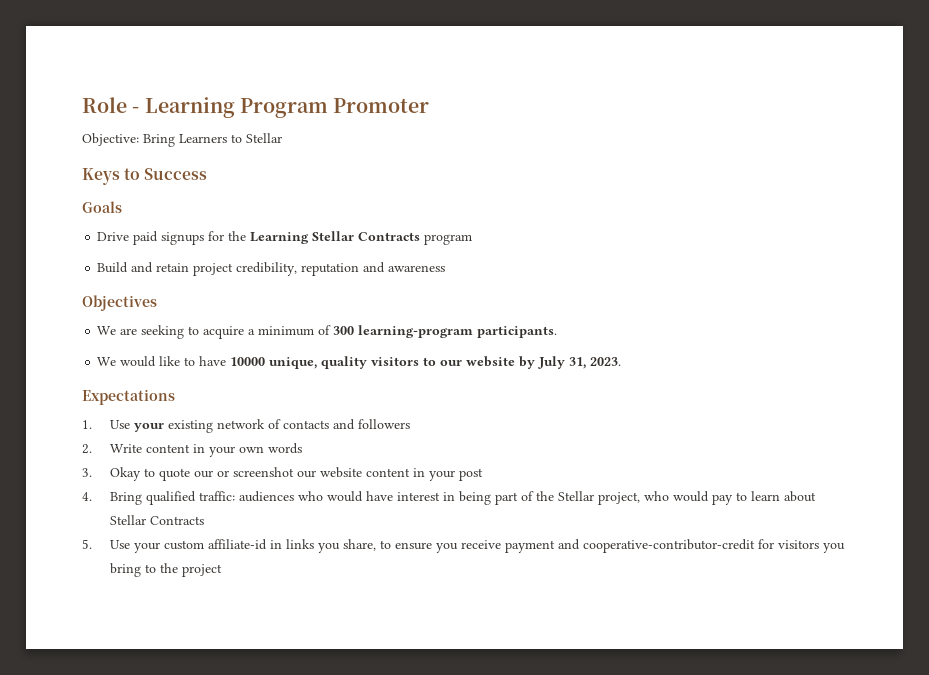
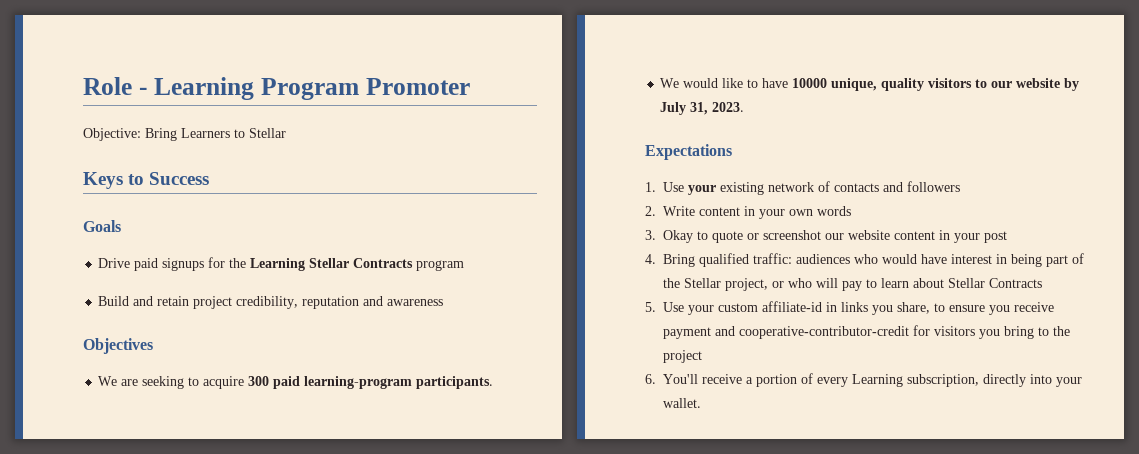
[248,325,355,336] a minimum of 300 -> [248,376,301,389] 300 paid
[193,470,213,478] our -> (744, 237) none
[643,491,709,502] who would -> [772,278,839,288] or who will
(222, 570) none -> [645,373,1083,387] [663,398,702,408] // 6. You'll receive a portion of every Learning subscription, directly into your wallet.

